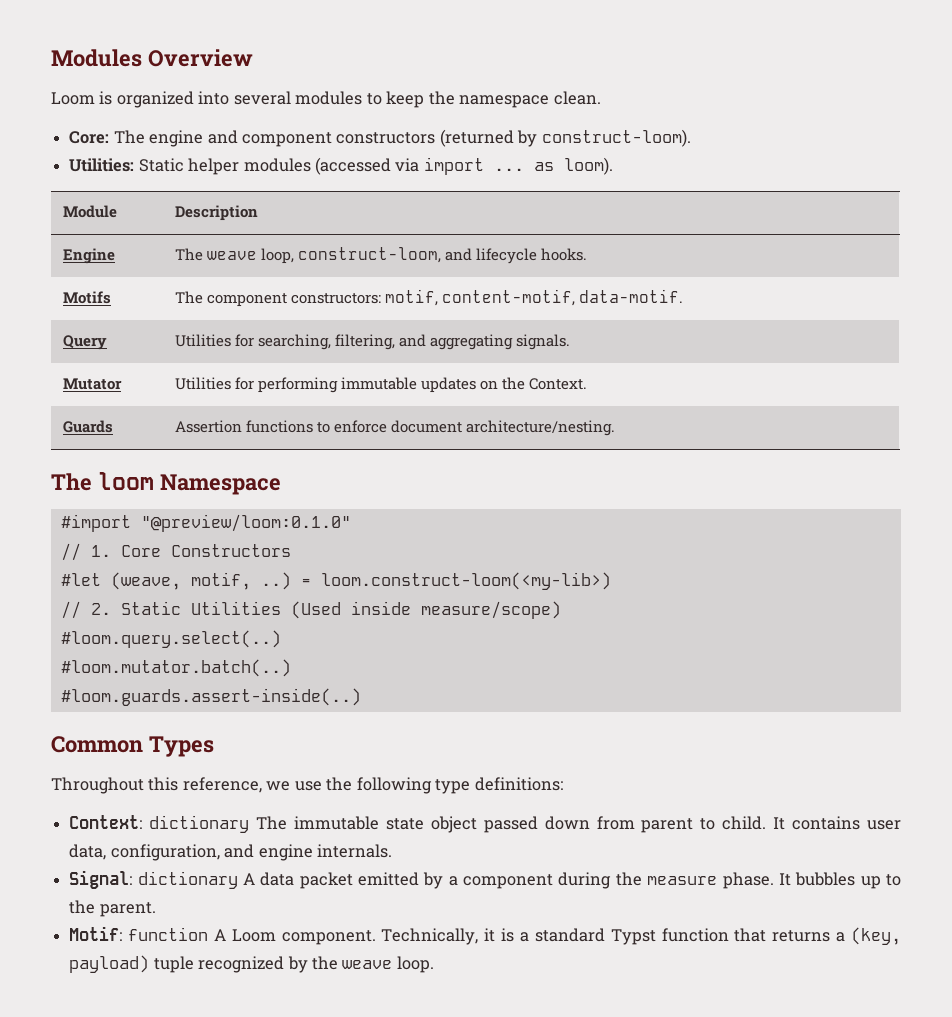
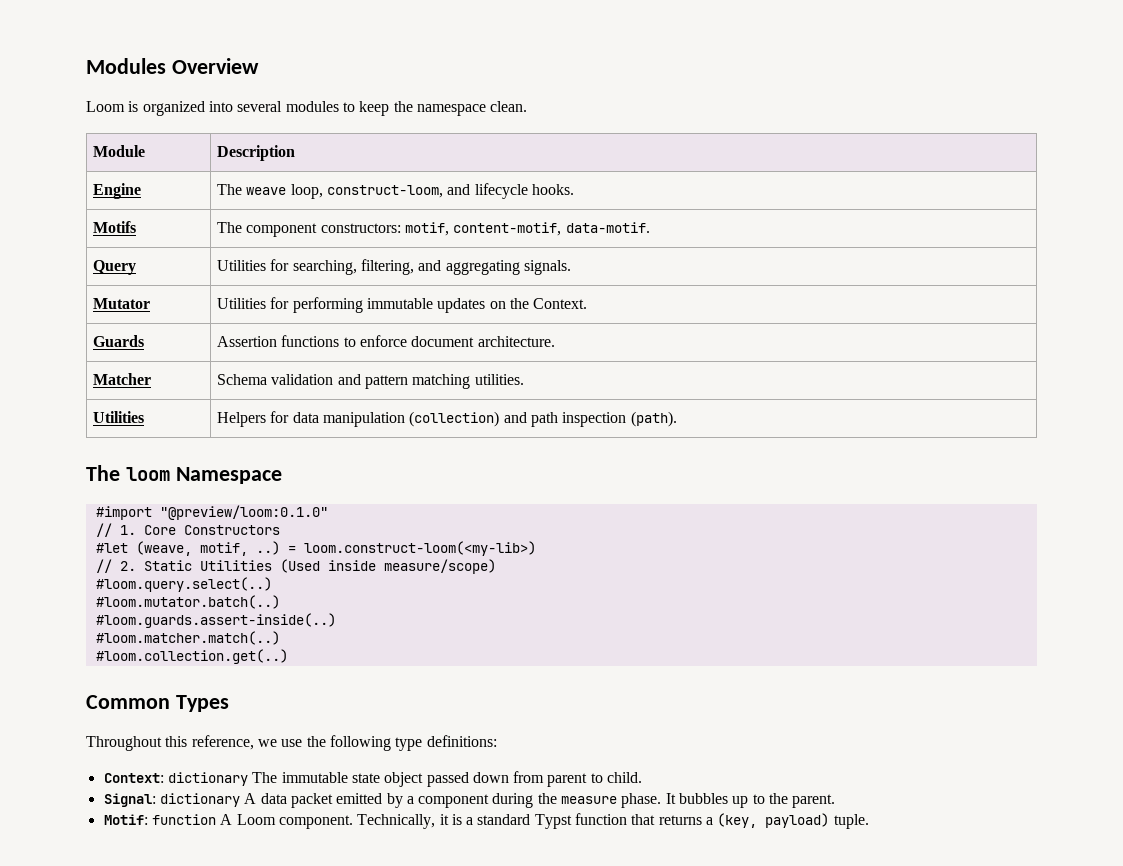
[69,129,691,147] [69,157,613,175] // Core: The engine and component constructors (returned by construct-loom). // Utilities: Static helper modules (accessed via import ... as loom). -> (528, 106) none
[466,420,616,436] architecture/nesting. -> [477,336,555,347] [93,373,152,385] [217,374,524,389] [93,411,145,423] [217,411,677,427] architecture. // Matcher | Schema validation and pattern matching utilities. // Utilities | Helpers for data manipulation (collection) and path inspection (path).
(361, 697) none -> [95,631,280,645] [95,649,288,664] // #loom.matcher.match(..) // #loom.collection.get(..)
[773,816,902,830] [69,844,392,861] It contains user data, configuration, and engine internals. -> (643, 777) none
[153,956,434,973] tuple recognized by the weave loop. -> [833,814,869,829] tuple.

